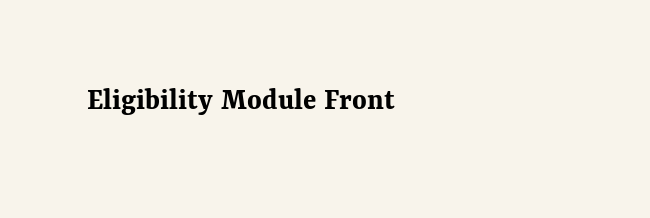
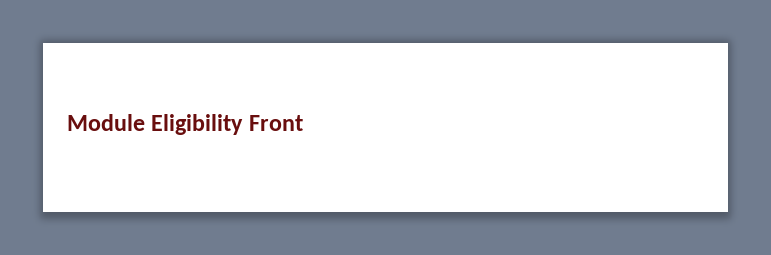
[87,88,317,115] Eligibility Module -> [67,114,244,135] Module Eligibility

